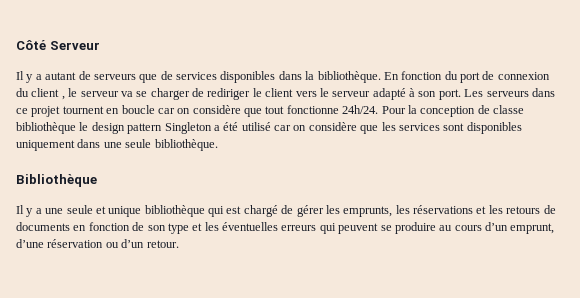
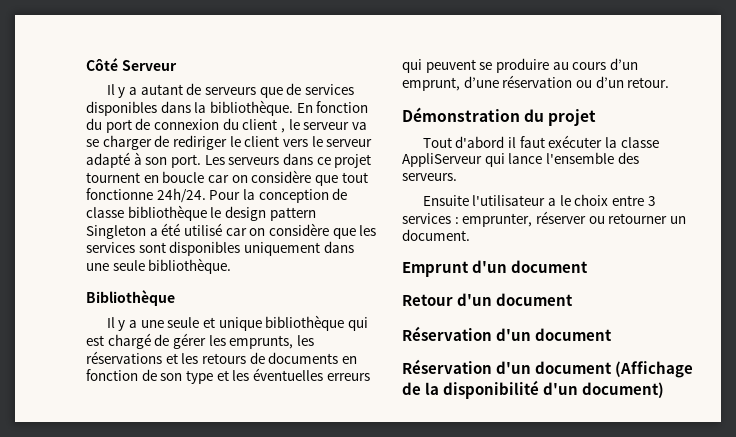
(179, 244) none -> [402,107,597,126] [422,135,659,148] [402,152,639,167] [402,173,457,181] [422,194,656,206] [402,211,686,227] [402,229,470,241] [402,260,589,277] [402,293,574,306] [402,326,613,341] [402,359,694,378] [402,380,665,399] // Démonstration du projet // Tout d'abord il faut exécuter la classe AppliServeur qui lance l'ensemble des serveurs. // Ensuite l'utilisateur a le choix entre 3 services : emprunter, réserver ou retourner un document. // Emprunt d'un document // Retour d'un document // Réservation d'un document // Réservation d'un document (Affichage de la disponibilité d'un document)

